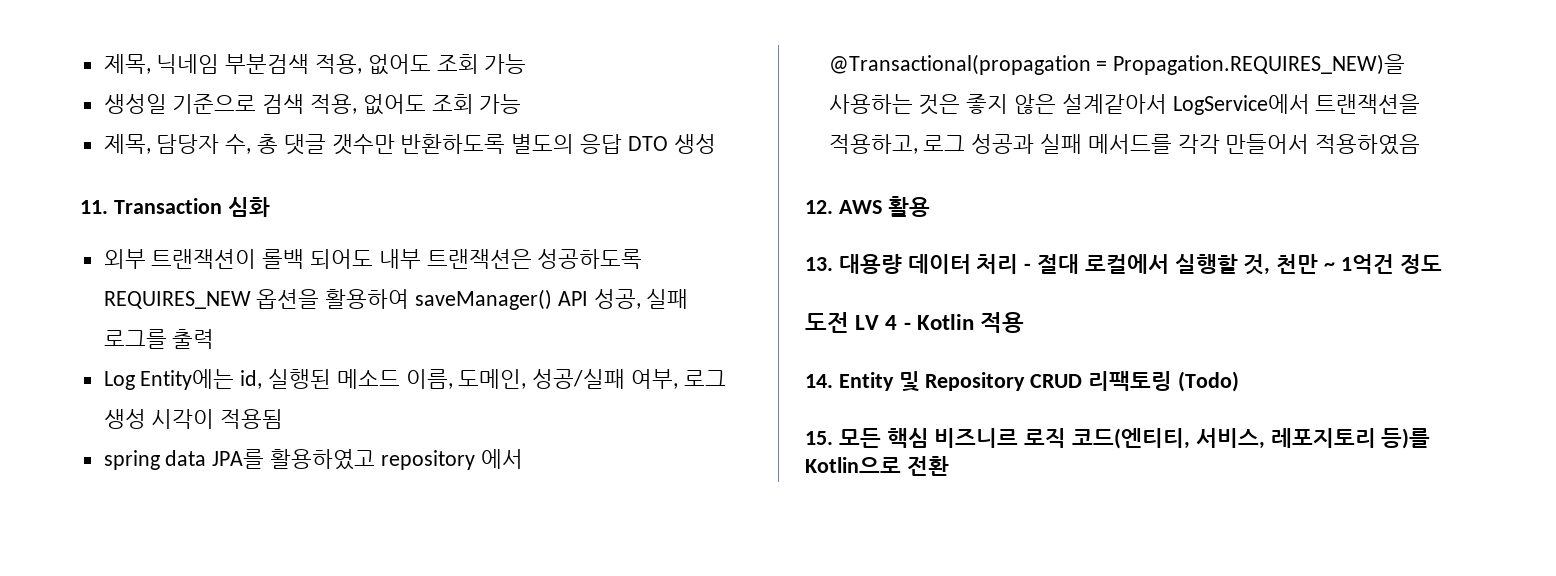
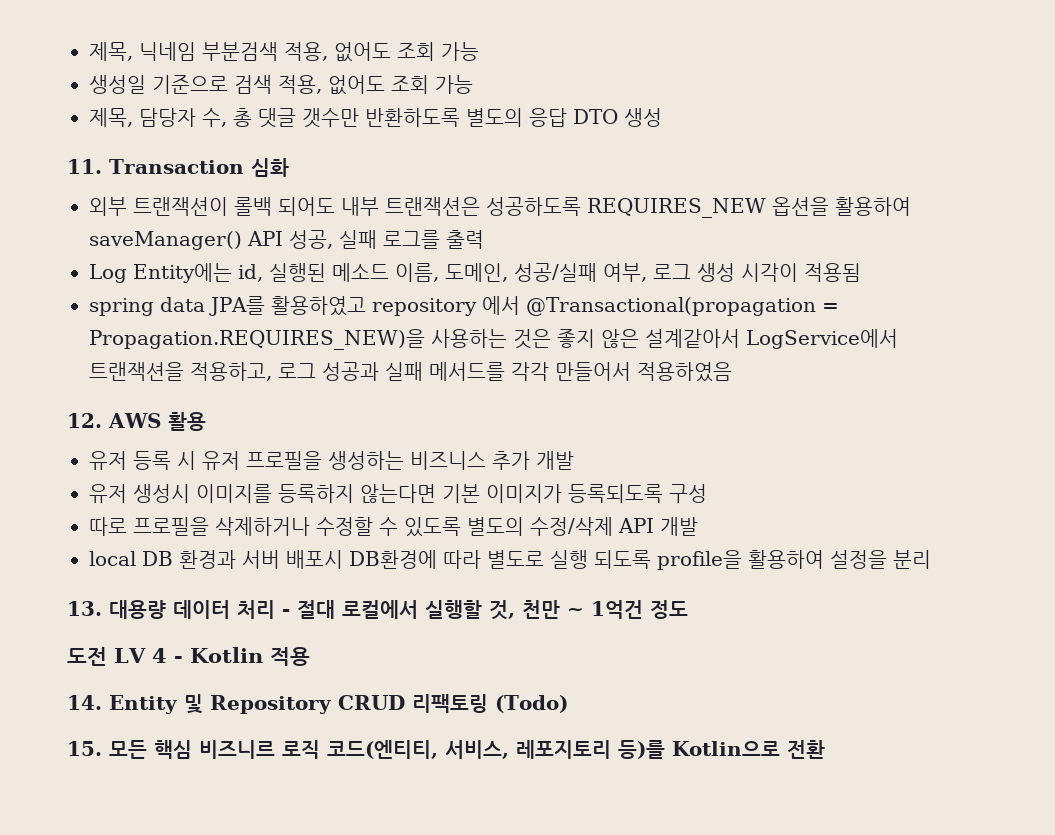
(930, 206) none -> [89,451,574,470] [89,484,707,503] [89,517,698,537] [89,550,931,570] // 유저 등록 시 유저 프로필을 생성하는 비즈니스 추가 개발 // 유저 생성시 이미지를 등록하지 않는다면 기본 이미지가 등록되도록 구성 // 따로 프로필을 삭제하거나 수정할 수 있도록 별도의 수정/삭제 API 개발 // local DB 환경과 서버 배포시 DB환경에 따라 별도로 실행 되도록 profile을 활용하여 설정을 분리

